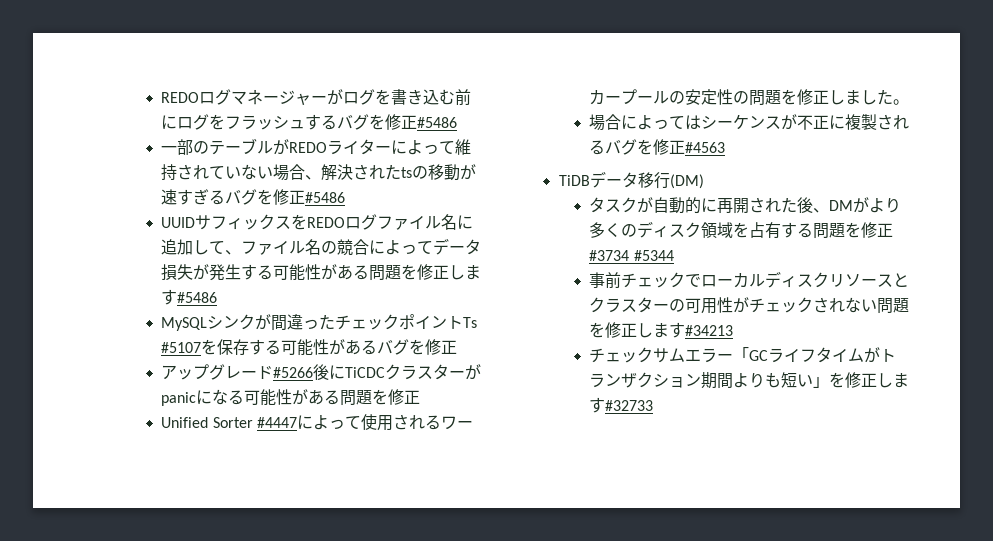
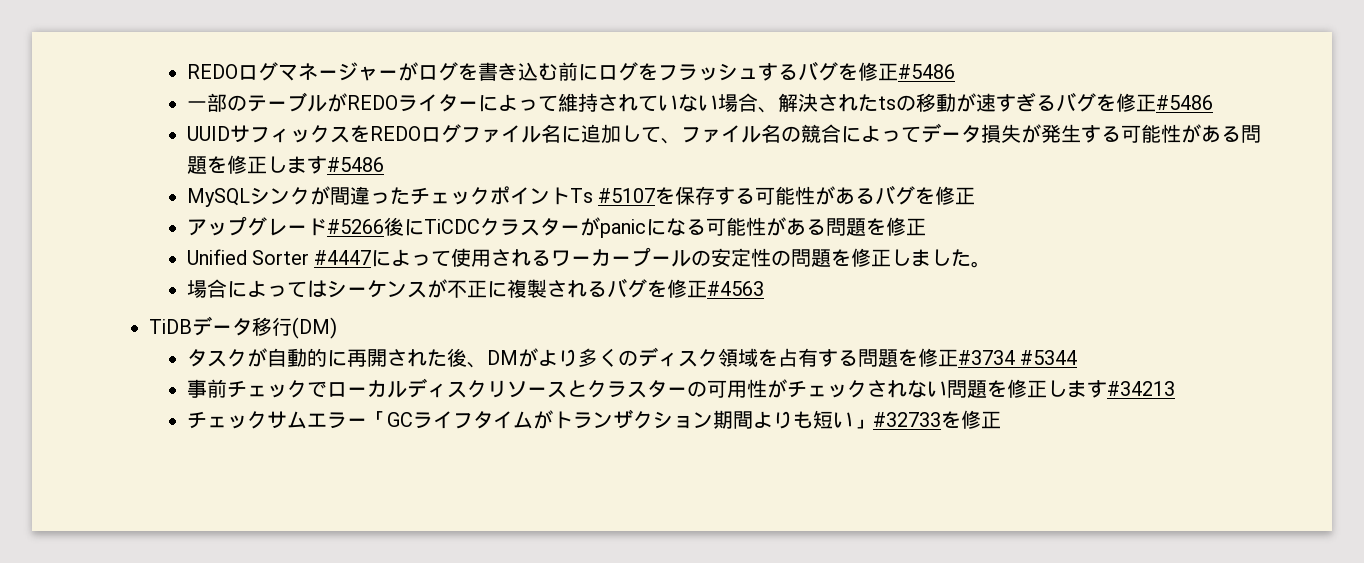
[829,372,910,388] [589,397,654,413] を修正します#32733 -> [872,410,1001,429] #32733を修正

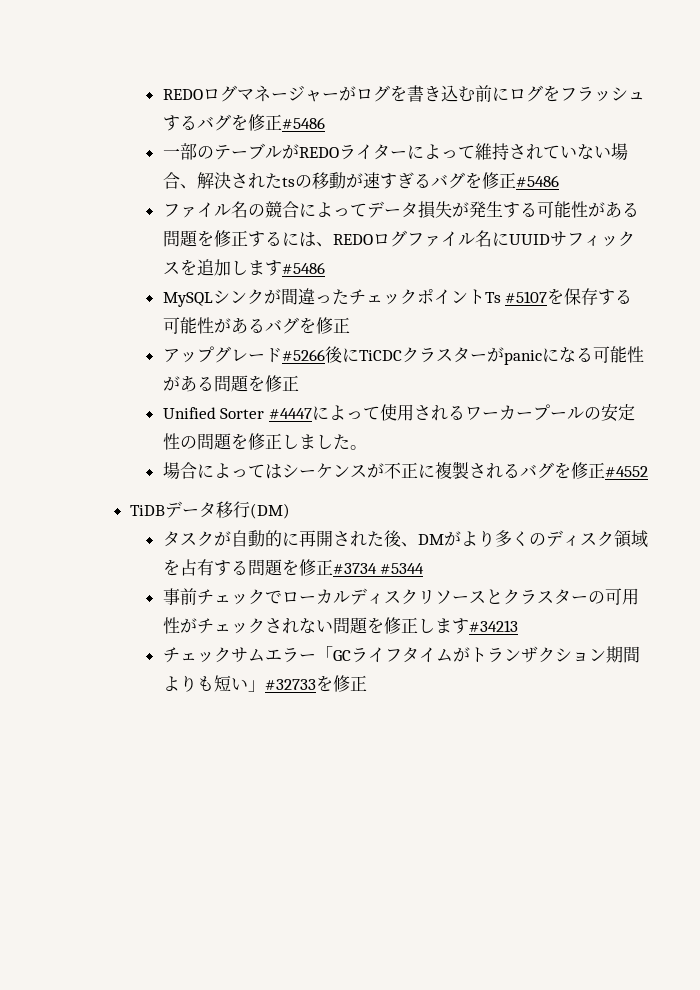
[186,124,681,144] UUIDサフィックスをREDOログファイル名に追加して、 -> (559, 181) none
(267, 165) none -> [247,230,635,247] [162,259,231,276] するには、REDOログファイル名にUUIDサフィックスを追加
[706,281,764,296] #4563 -> [604,466,648,477] #4552

